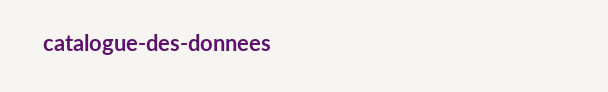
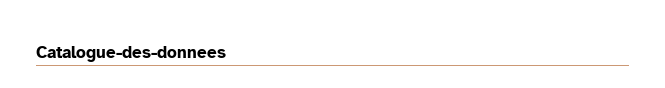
[43,34,271,55] catalogue-des-donnees -> [36,46,226,62] Catalogue-des-donnees

